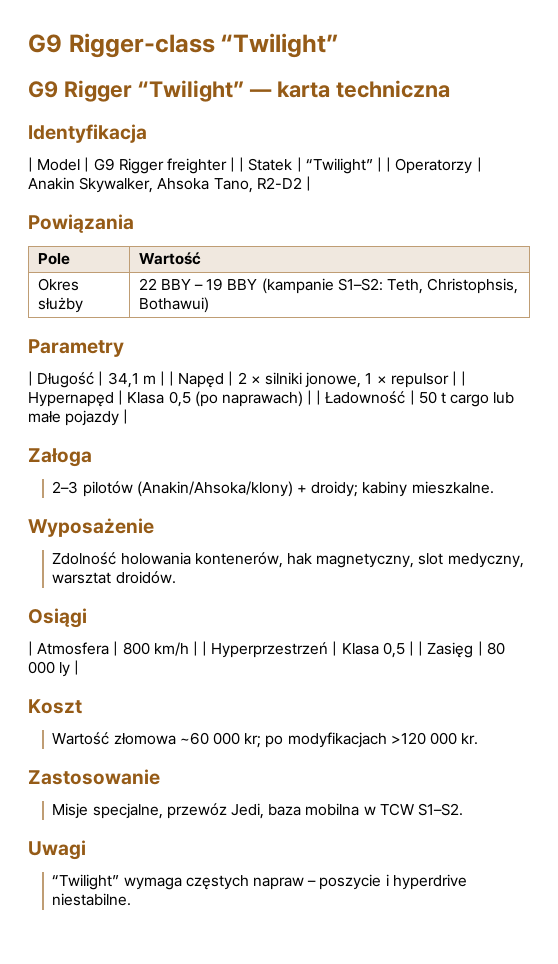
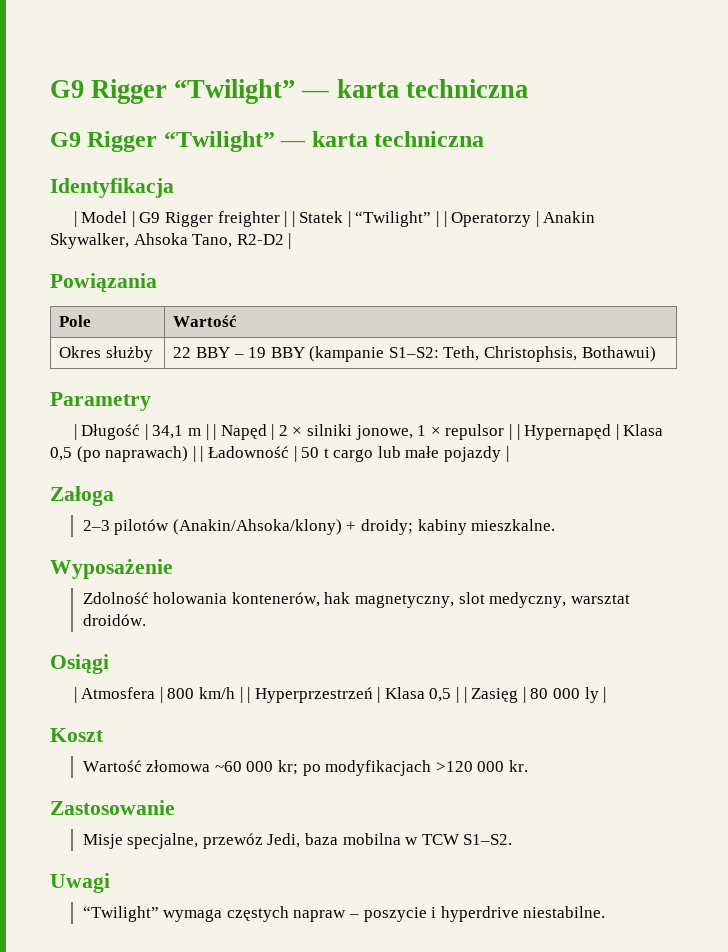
[28,33,339,58] G9 Rigger-class “Twilight” -> [50,79,528,104] G9 Rigger “Twilight” — karta techniczna

